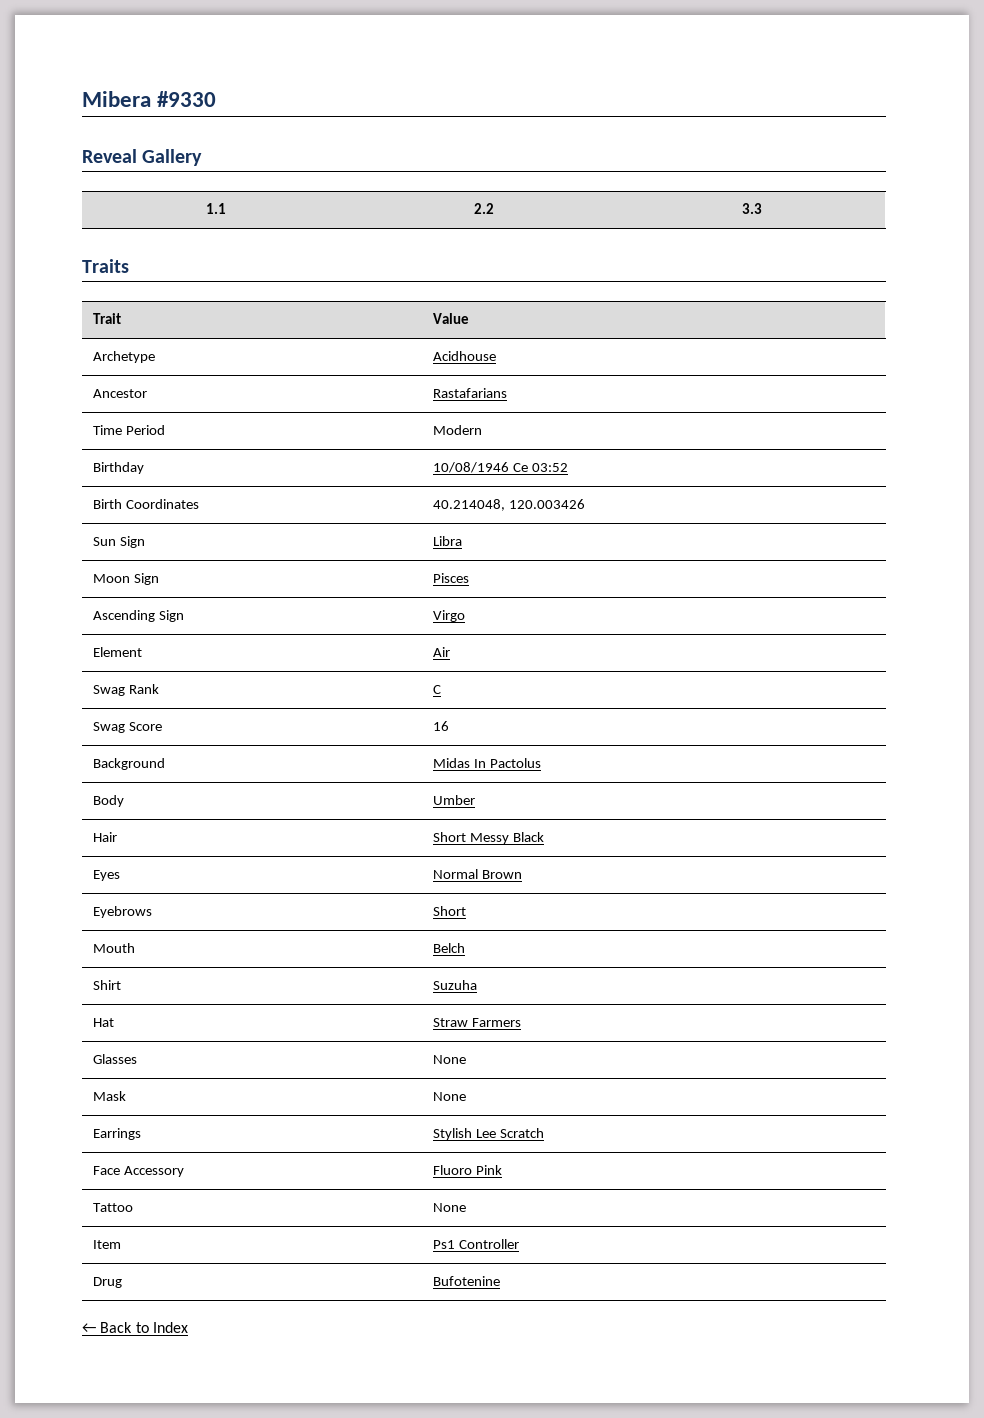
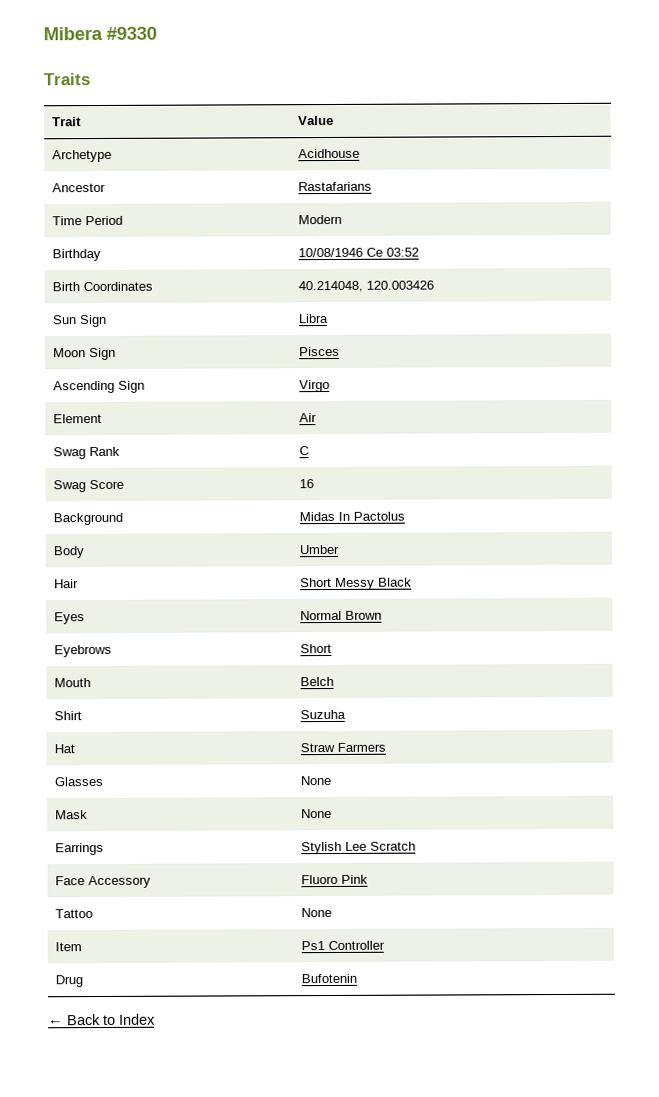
[82,149,203,166] [206,203,226,214] [473,203,494,214] [741,203,762,214] // Reveal Gallery // 1.1 | 2.2 | 3.3 -> (157, 33) none
[432,1276,500,1286] Bufotenine -> [300,973,357,984] Bufotenin

